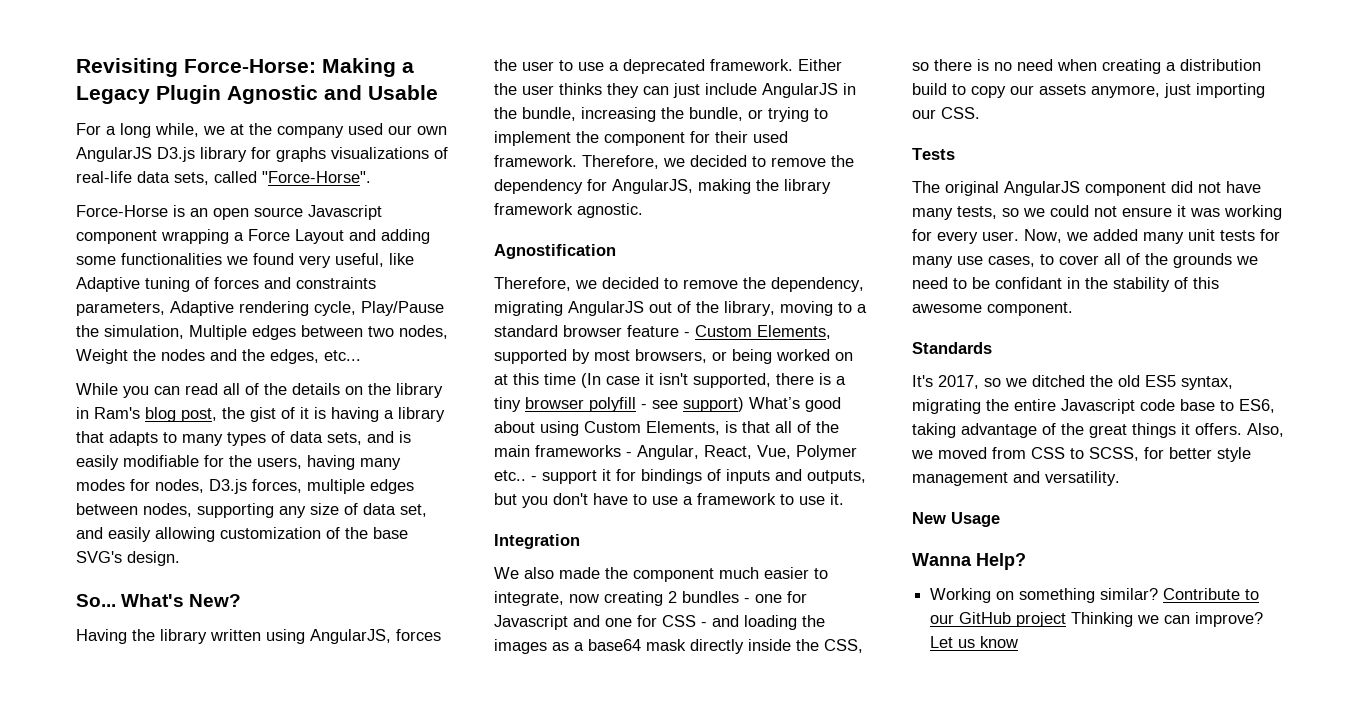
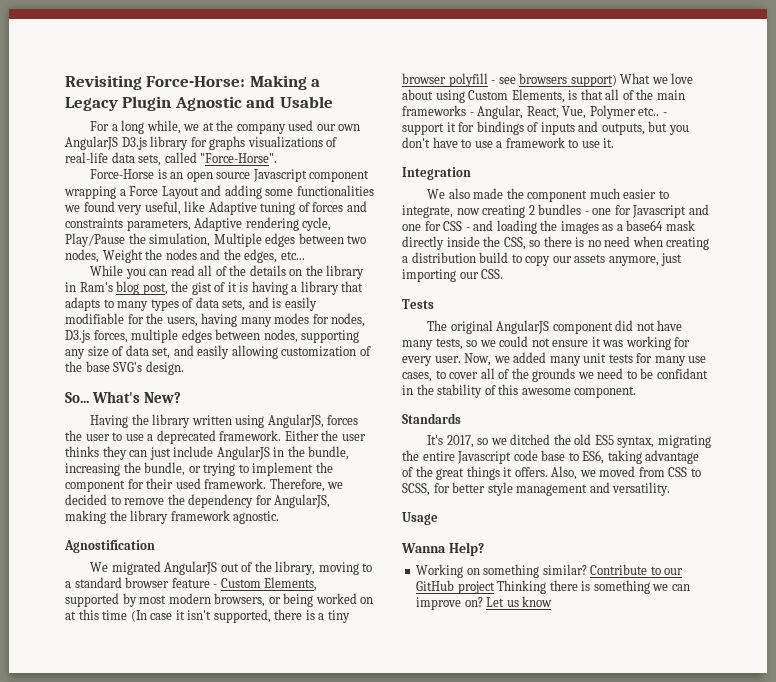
[494,277,864,292] [494,301,563,316] Therefore, we decided to remove the dependency, migrating -> [90,561,161,575] We migrated
(630, 355) none -> [168,593,211,604] modern
[683,397,841,412] support) What’s good -> [519,73,694,87] browsers support) What we love
[912,512,946,524] New -> (671, 489) none
[1137,612,1264,627] we can improve? -> [549,580,690,594] [416,597,483,610] there is something we can improve on?

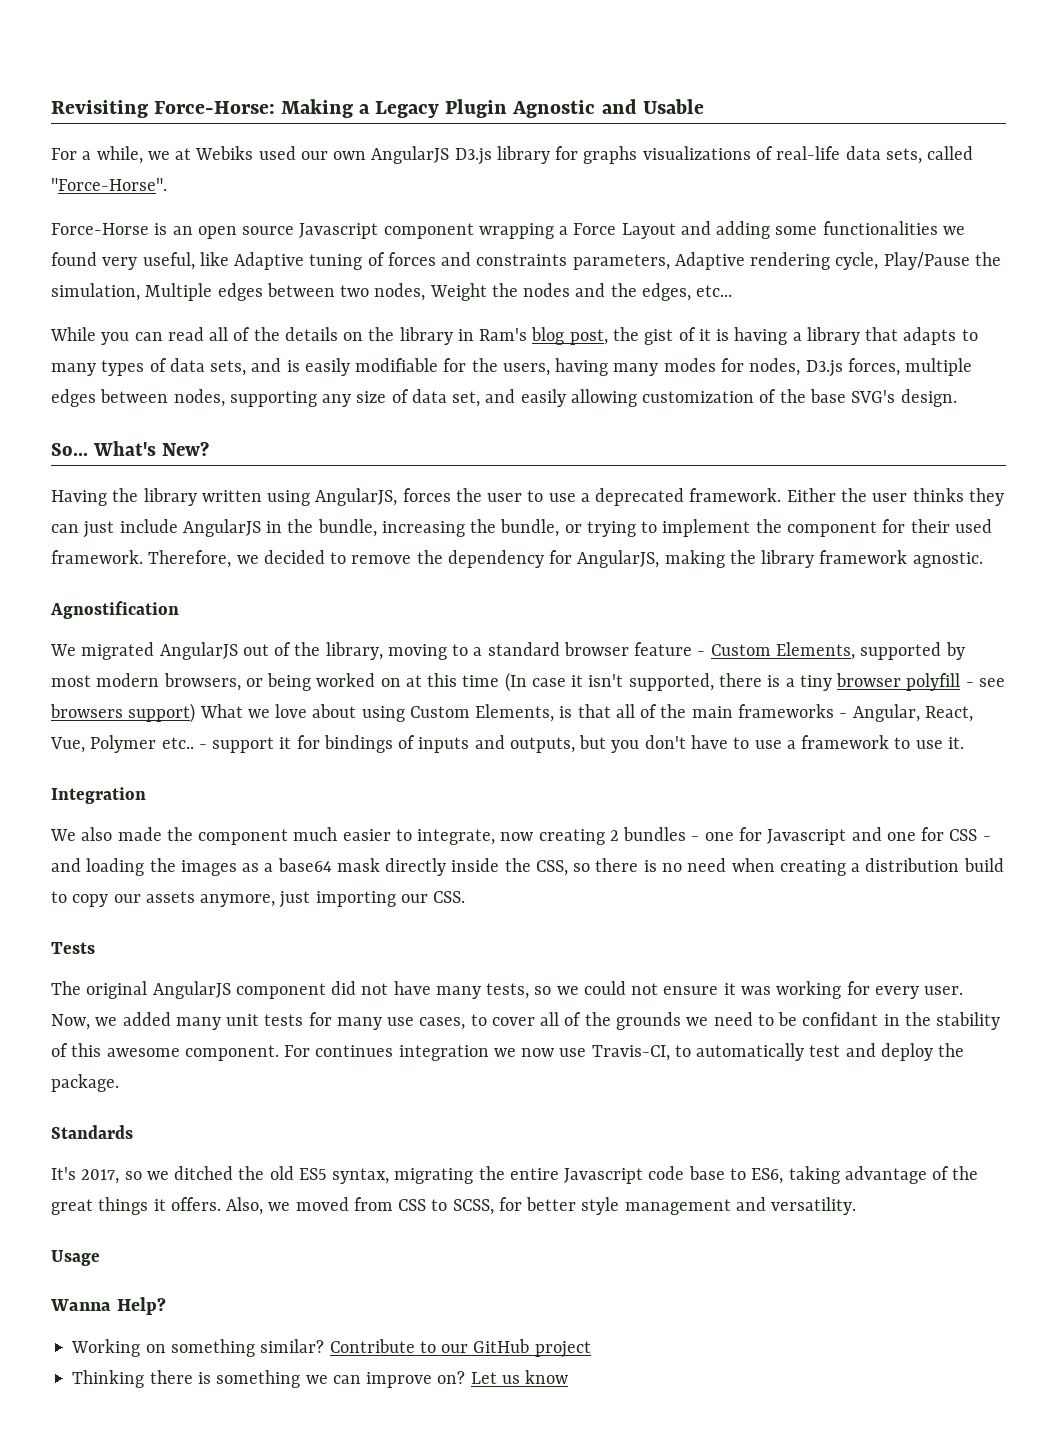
[121,120,145,134] long -> (92, 155) none
[216,120,286,134] the company -> [195,146,254,160] Webiks
(637, 392) none -> [284,1043,965,1061] [51,1074,119,1092] For continues integration we now use Travis-CI, to automatically test and deploy the package.
(495, 587) none -> (591, 1349) //

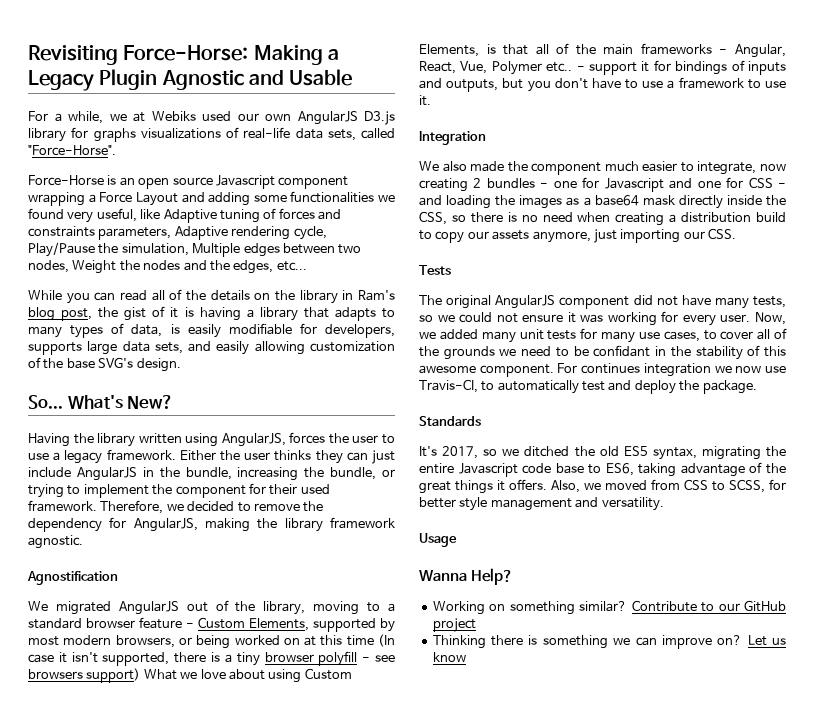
[169,358,282,376] data sets, and -> [131,324,163,337] data,
[471,358,973,377] [51,389,481,407] the users, having many modes for nodes, D3.js forces, multiple edges between nodes, supporting any size of data set, -> [325,324,395,338] [28,341,183,355] developers, supports large data sets,
[595,488,685,506] deprecated -> [64,450,103,464] legacy

